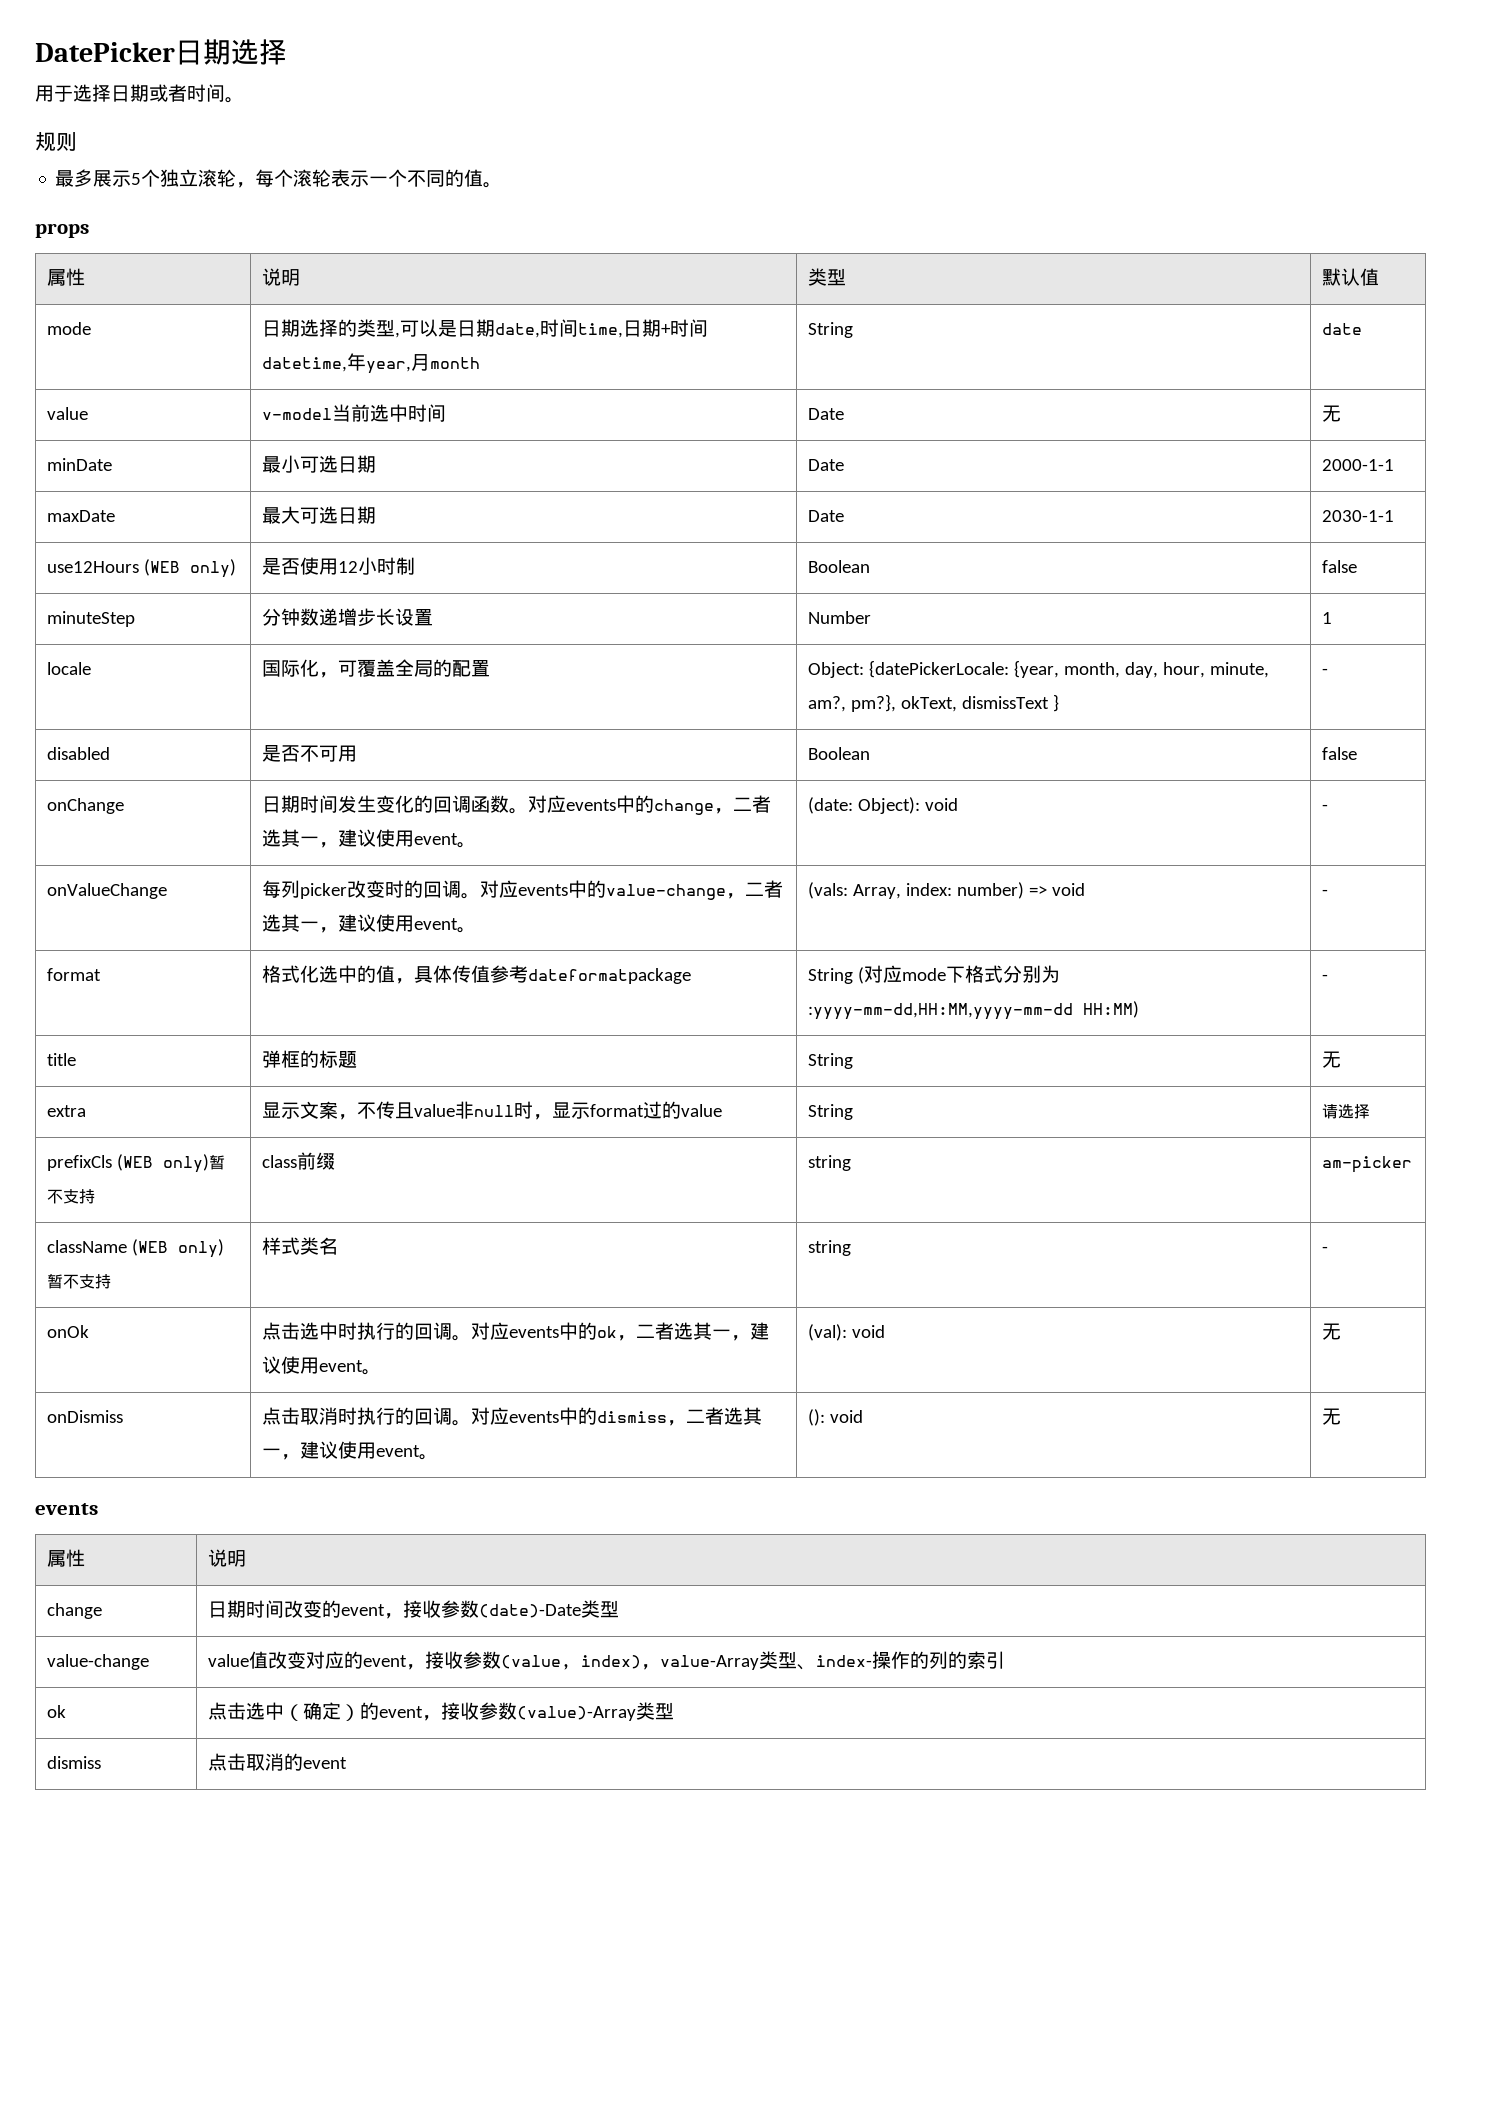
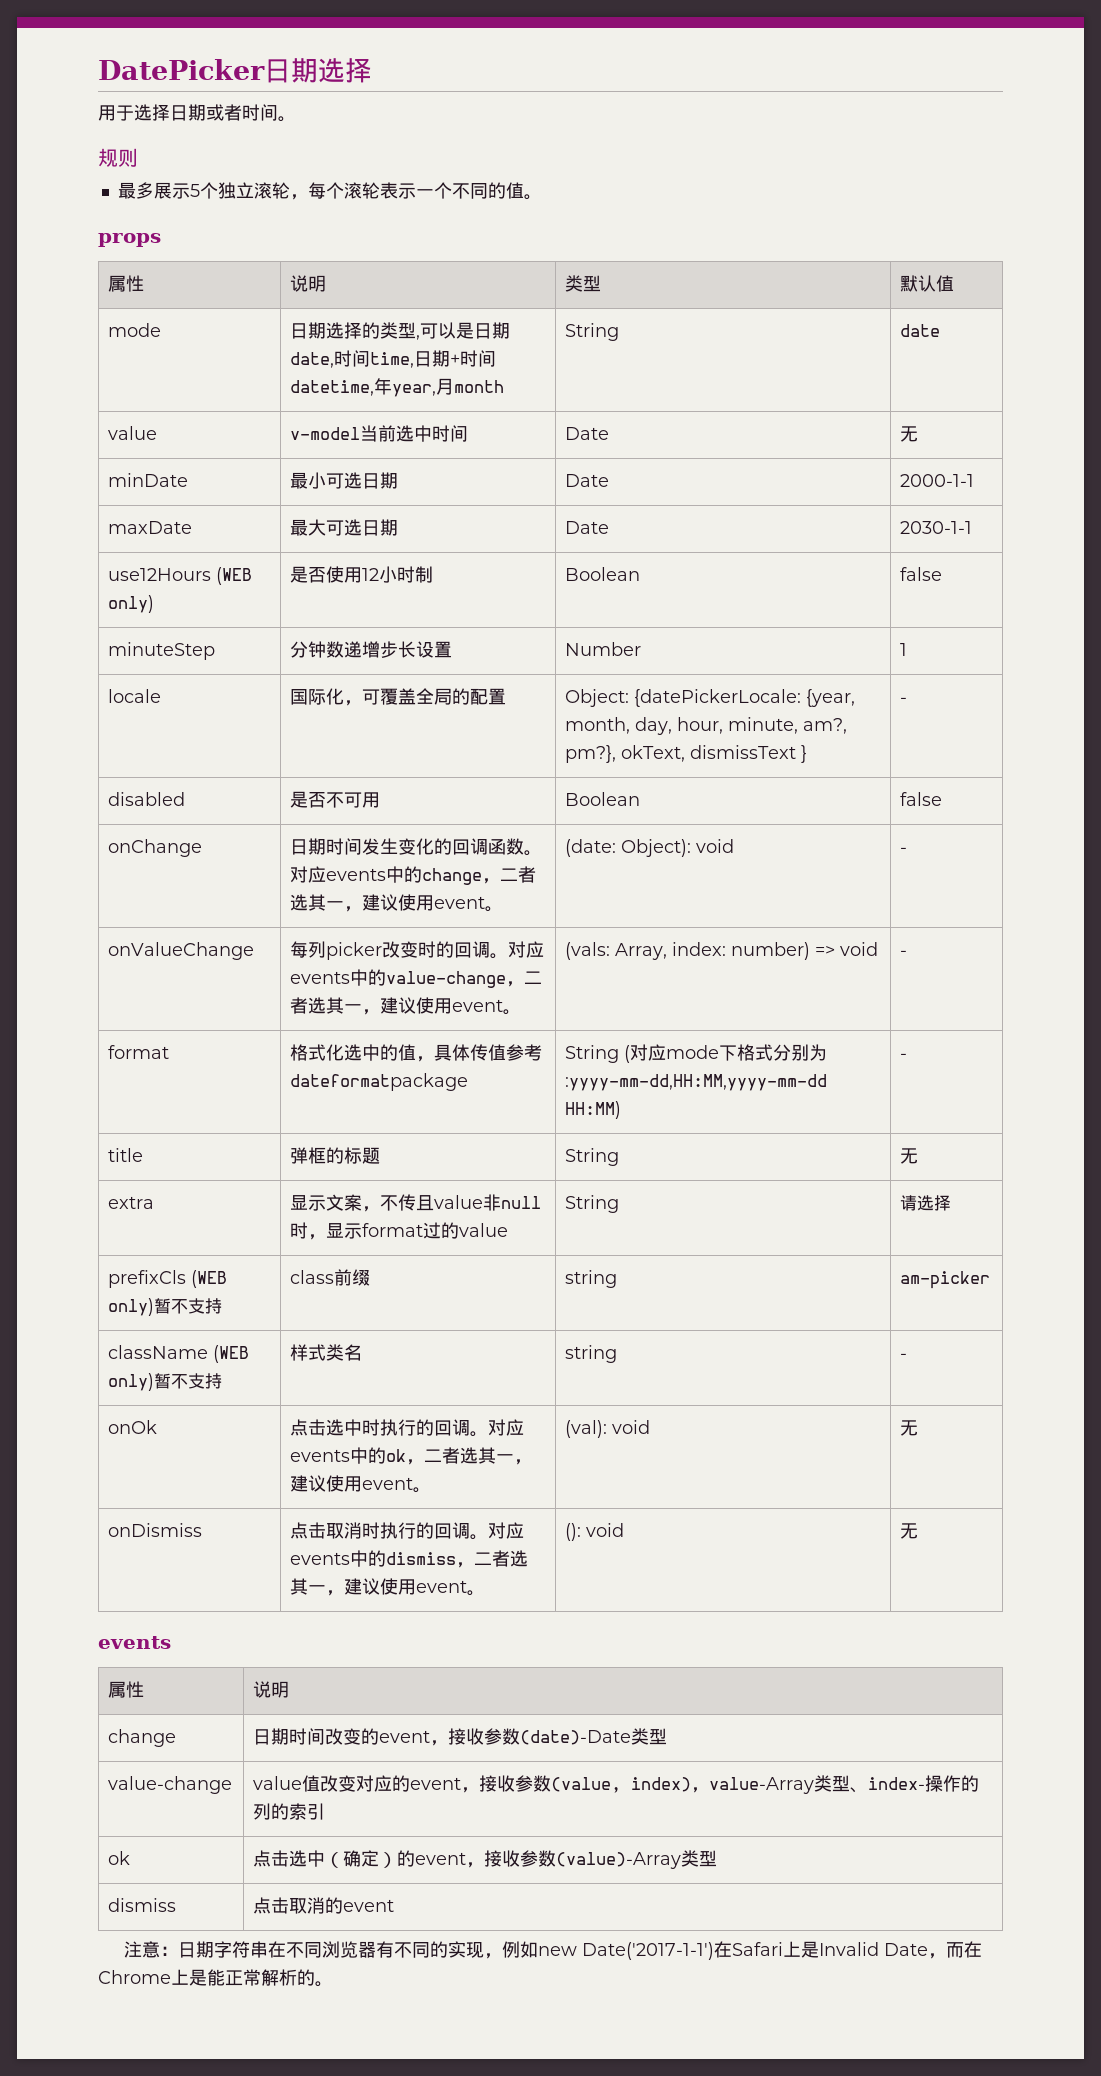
(347, 1763) none -> [123,1941,982,1960] [98,1969,333,1987] // 注意：日期字符串在不同浏览器有不同的实现，例如new Date('2017-1-1')在Safari上是Invalid Date，而在Chrome上是能正常解析的。

